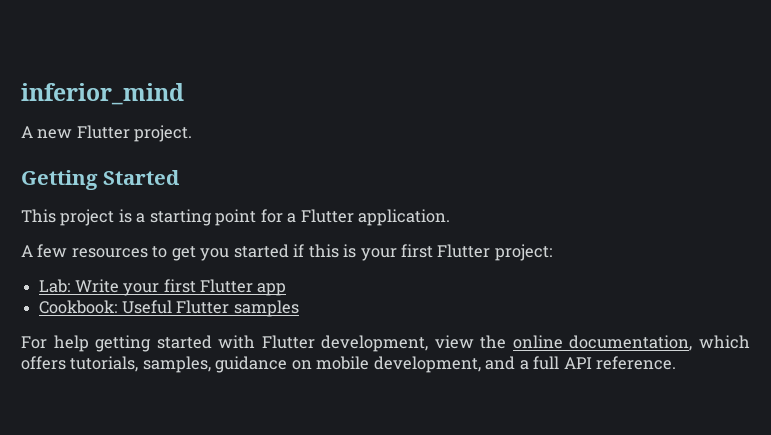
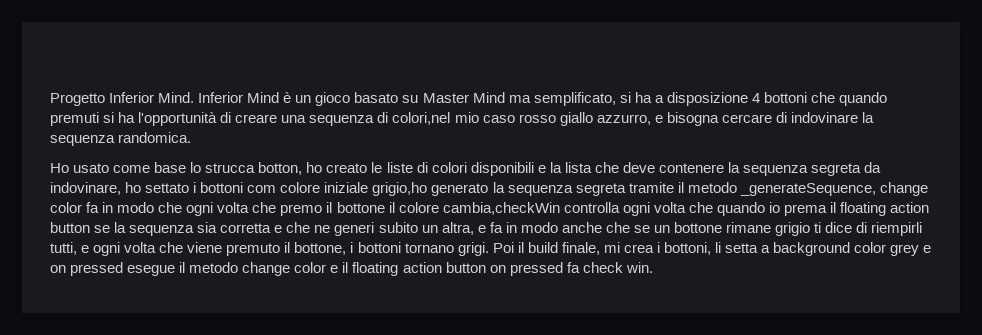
[21,83,184,105] [21,125,193,142] [21,170,180,190] [21,209,451,226] [21,244,552,261] [39,279,287,296] [39,300,299,317] [21,335,750,352] [21,356,677,373] inferior_mind // A new Flutter project. // Getting Started // This project is a starting point for a Flutter application. // A few resources to get you started if this is your first Flutter project: // Lab: Write your first Flutter app // Cookbook: Useful Flutter samples // For help getting started with Flutter development, view the online documentation, which offers tutorials, samples, guidance on mobile development, and a full API reference. -> [50,92,888,106] [50,112,874,126] [50,132,192,146] [50,162,882,176] [50,182,928,196] [50,202,930,216] [50,222,923,236] [50,242,932,256] [50,262,653,276] Progetto Inferior Mind. Inferior Mind è un gioco basato su Master Mind ma semplificato, si ha a disposizione 4 bottoni che quando premuti si ha l'opportunità di creare una sequenza di colori,nel mio caso rosso giallo azzurro, e bisogna cercare di indovinare la sequenza randomica. // Ho usato come base lo strucca botton, ho creato le liste di colori disponibili e la lista che deve contenere la sequenza segreta da indovinare, ho settato i bottoni com colore iniziale grigio,ho generato la sequenza segreta tramite il metodo _generateSequence, change color fa in modo che ogni volta che premo il bottone il colore cambia,checkWin controlla ogni volta che quando io prema il floating action button se la sequenza sia corretta e che ne generi subito un altra, e fa in modo anche che se un bottone rimane grigio ti dice di riempirli tutti, e ogni volta che viene premuto il bottone, i bottoni tornano grigi. Poi il build finale, mi crea i bottoni, li setta a background color grey e on pressed esegue il metodo change color e il floating action button on pressed fa check win.

